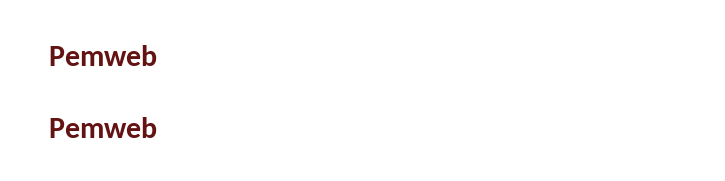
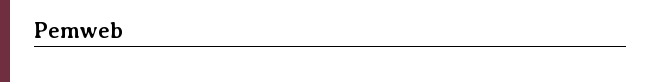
[49,45,157,66] [49,117,157,138] Pemweb // Pemweb -> [34,22,123,38] Pemweb

